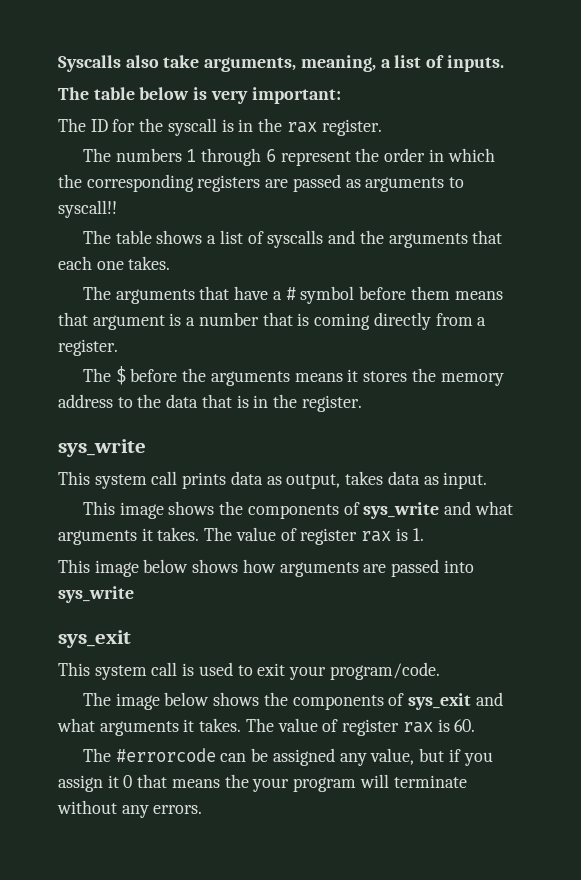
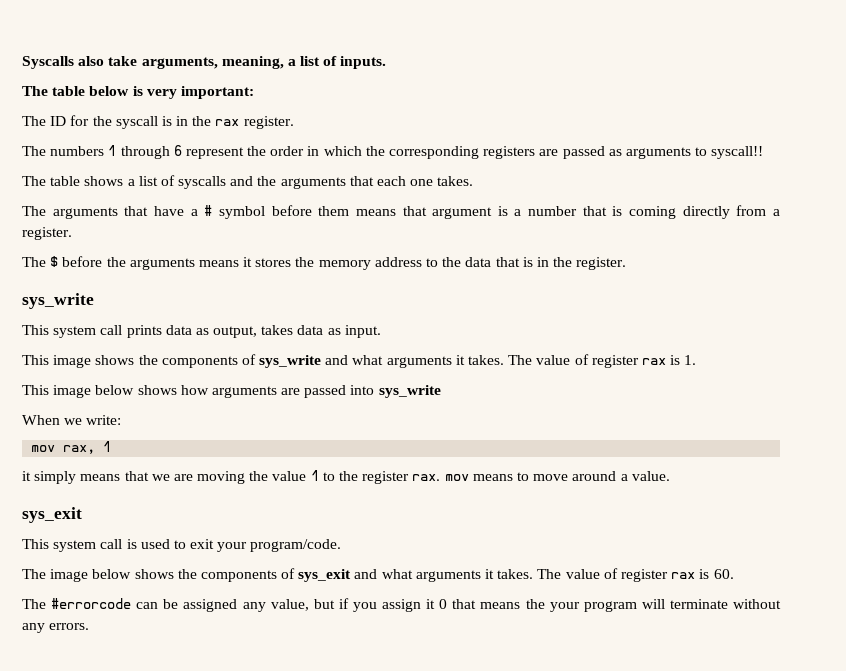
(134, 594) none -> [22,415,122,425] [31,441,112,454] [22,470,670,484] // When we write: // mov rax, 1 // it simply means that we are moving the value 1 to the register rax. mov means to move around a value.

